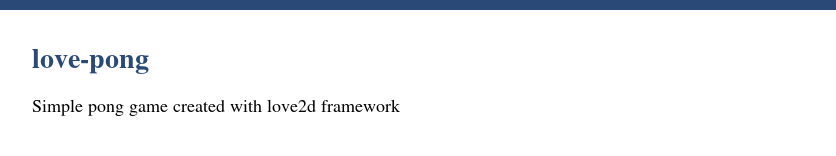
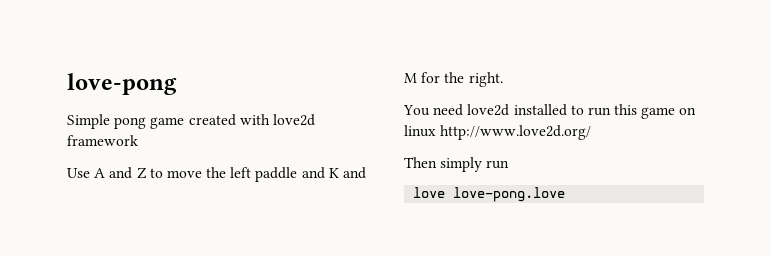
(401, 105) none -> [67,167,367,182] [404,72,503,87] [403,104,697,119] [404,125,592,140] [404,157,510,172] [413,187,566,202] // Use A and Z to move the left paddle and K and M for the right. // You need love2d installed to run this game on linux http://www.love2d.org/ // Then simply run // love love-pong.love

